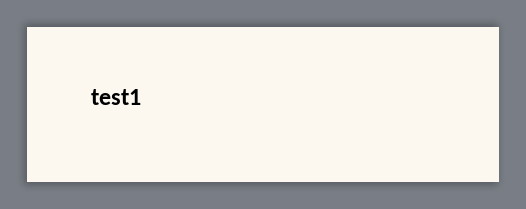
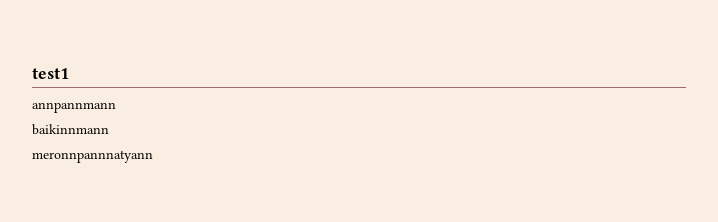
(141, 97) none -> [32,102,116,113] [32,124,109,135] [32,150,153,163] // annpannmann // baikinnmann // meronnpannnatyann

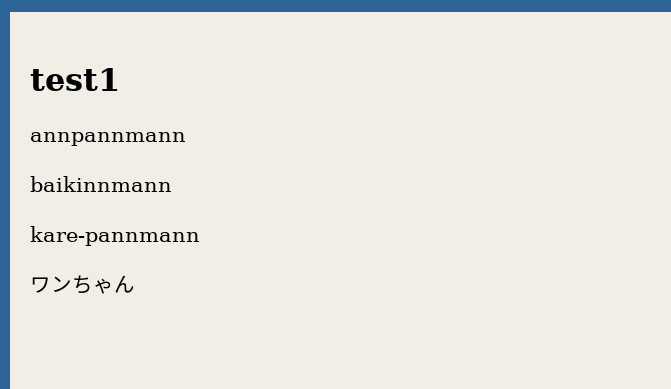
[32,150,153,163] meronnpannnatyann -> [30,226,200,246] [30,275,135,294] kare-pannmann // ワンちゃん

